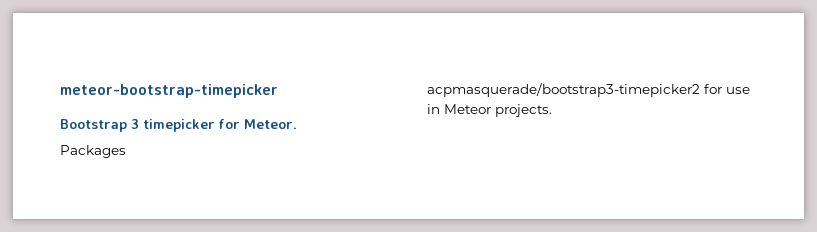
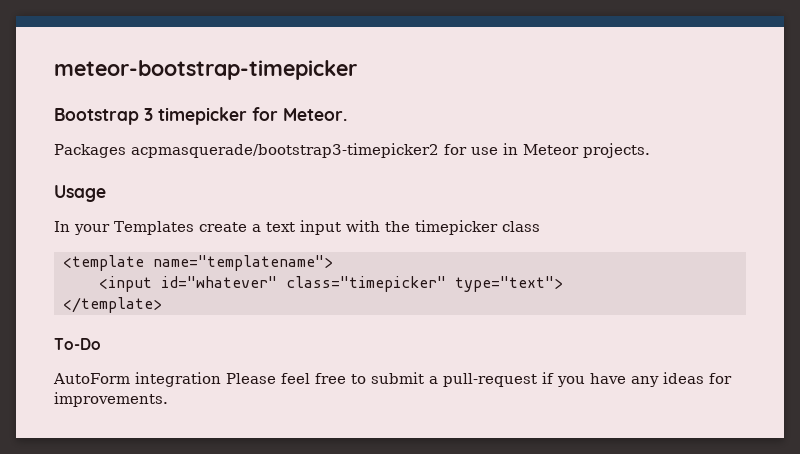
(552, 110) none -> [54,185,106,202] [54,220,540,235] [63,255,333,271] [99,276,563,292] [63,297,162,313] [54,338,101,350] [53,372,732,387] [54,392,168,407] // Usage // In your Templates create a text input with the timepicker class // <template name="templatename"> // <input id="whatever" class="timepicker" type="text"> // </template> // To-Do // AutoForm integration Please feel free to submit a pull-request if you have any ideas for improvements.

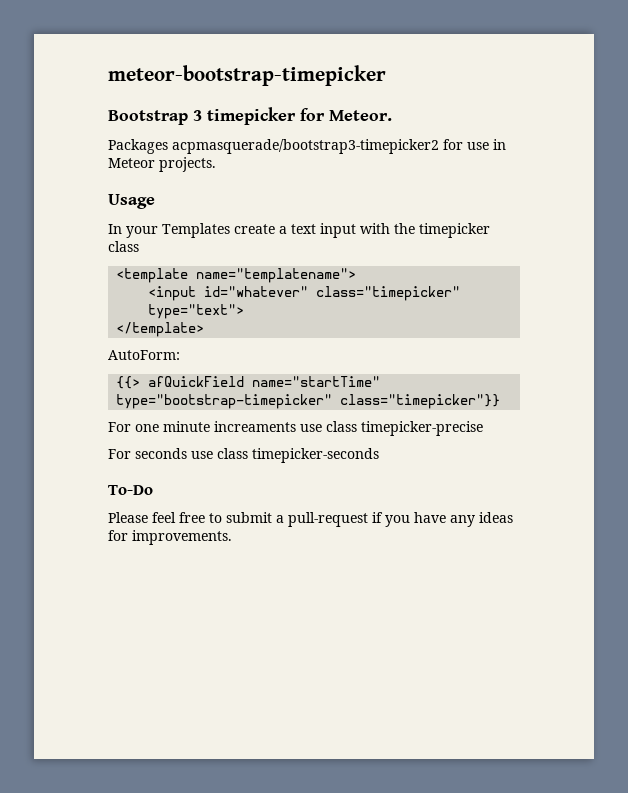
(162, 305) none -> [108,350,180,360] [116,376,381,389] [116,394,501,409] [108,421,483,436] [108,448,379,463] // AutoForm: // {{> afQuickField name="startTime" type="bootstrap-timepicker" class="timepicker"}} // For one minute increaments use class timepicker-precise // For seconds use class timepicker-seconds
[53,372,221,387] AutoForm integration -> (153, 490) none

